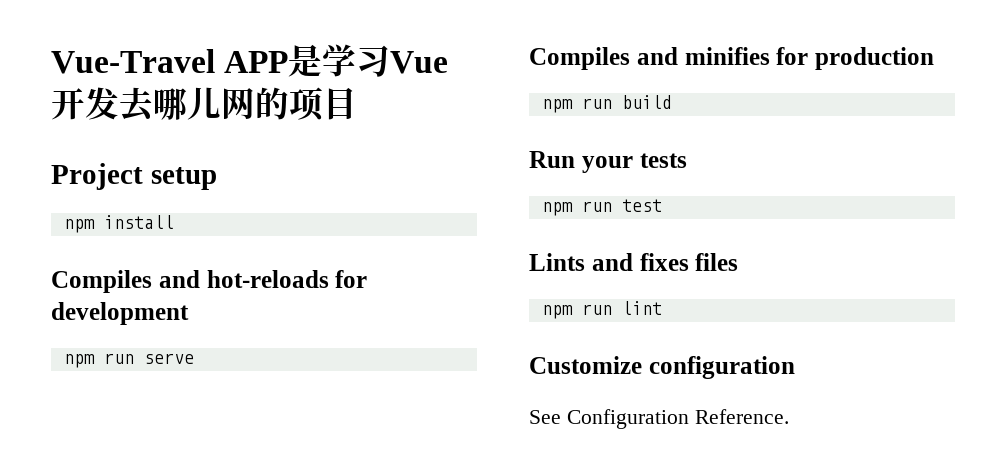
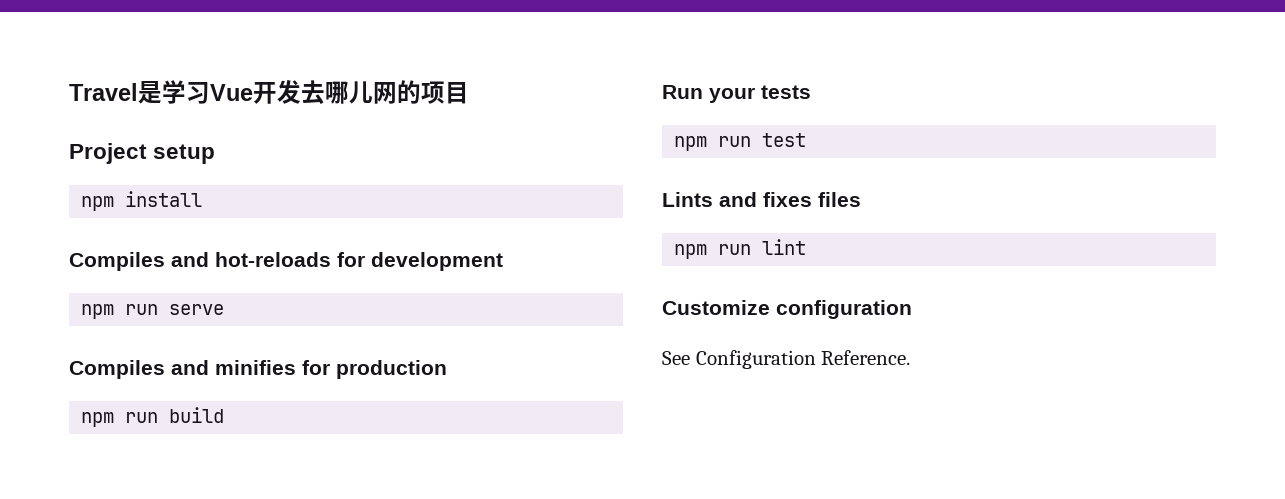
[51,49,289,74] Vue-Travel APP -> [69,83,138,101] Travel

